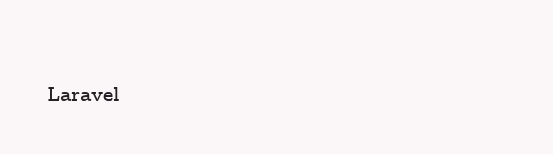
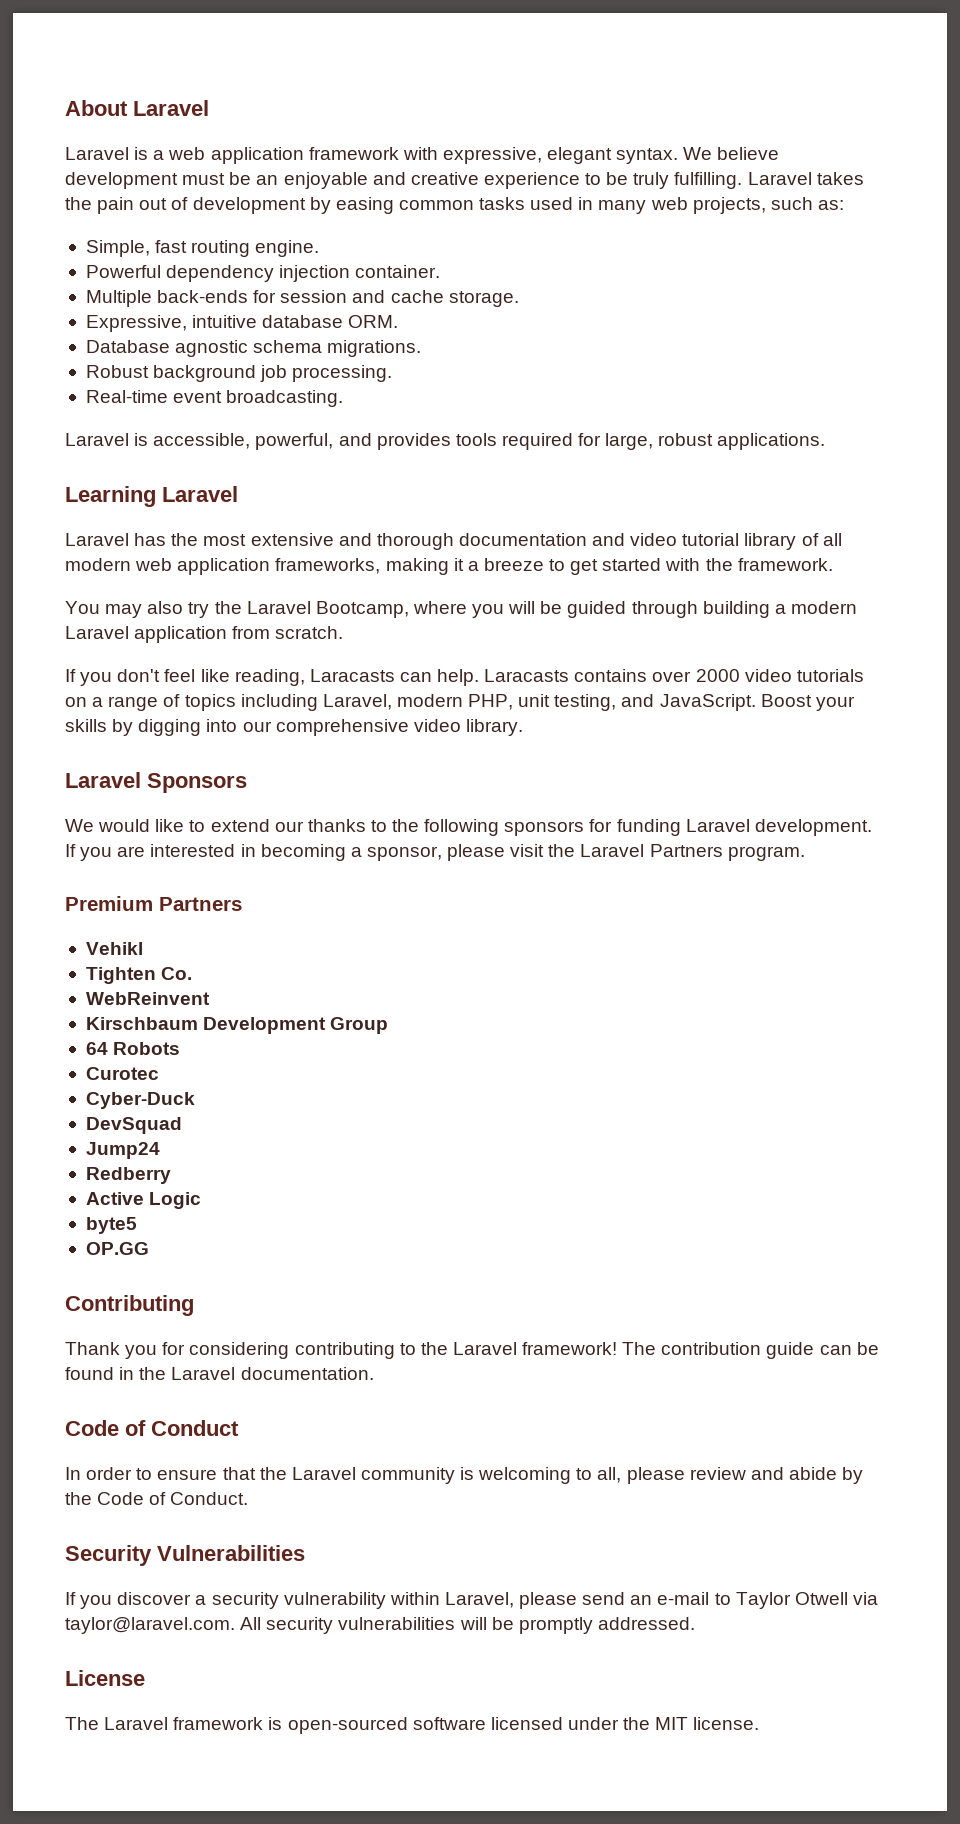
[47,87,120,101] Laravel -> [65,100,209,116] [65,147,780,164] [65,172,864,189] [65,197,844,214] [85,240,320,257] [85,265,441,282] [85,290,519,307] [85,315,399,332] [85,340,422,357] [85,365,393,382] [85,390,344,407] [65,433,826,450] [65,486,238,507] [65,533,842,550] [65,558,833,575] [65,601,857,618] [65,626,344,643] [65,669,864,686] [65,694,855,711] [65,719,523,736] [65,772,247,793] [65,819,872,836] [65,844,805,861] [65,896,242,911] [85,942,143,955] [85,967,193,984] [85,992,210,1005] [85,1017,389,1034] [85,1042,181,1055] [85,1067,159,1080] [85,1092,195,1109] [85,1117,182,1134] [85,1142,160,1159] [85,1167,171,1184] [85,1192,202,1209] [85,1217,137,1234] [85,1242,149,1255] [65,1295,194,1316] [65,1342,879,1359] [65,1367,374,1380] [65,1420,239,1436] [65,1467,864,1484] [65,1492,249,1505] [65,1545,305,1566] [65,1592,878,1609] [65,1617,695,1634] [65,1670,145,1686] [65,1717,760,1734] About Laravel // Laravel is a web application framework with expressive, elegant syntax. We believe development must be an enjoyable and creative experience to be truly fulfilling. Laravel takes the pain out of development by easing common tasks used in many web projects, such as: // Simple, fast routing engine. // Powerful dependency injection container. // Multiple back-ends for session and cache storage. // Expressive, intuitive database ORM. // Database agnostic schema migrations. // Robust background job processing. // Real-time event broadcasting. // Laravel is accessible, powerful, and provides tools required for large, robust applications. // Learning Laravel // Laravel has the most extensive and thorough documentation and video tutorial library of all modern web application frameworks, making it a breeze to get started with the framework. // You may also try the Laravel Bootcamp, where you will be guided through building a modern Laravel application from scratch. // If you don't feel like reading, Laracasts can help. Laracasts contains over 2000 video tutorials on a range of topics including Laravel, modern PHP, unit testing, and JavaScript. Boost your skills by digging into our comprehensive video library. // Laravel Sponsors // We would like to extend our thanks to the following sponsors for funding Laravel development. If you are interested in becoming a sponsor, please visit the Laravel Partners program. // Premium Partners // Vehikl // Tighten Co. // WebReinvent // Kirschbaum Development Group // 64 Robots // Curotec // Cyber-Duck // DevSquad // Jump24 // Redberry // Active Logic // byte5 // OP.GG // Contributing // Thank you for considering contributing to the Laravel framework! The contribution guide can be found in the Laravel documentation. // Code of Conduct // In order to ensure that the Laravel community is welcoming to all, please review and abide by the Code of Conduct. // Security Vulnerabilities // If you discover a security vulnerability within Laravel, please send an e-mail to Taylor Otwell via taylor@laravel.com. All security vulnerabilities will be promptly addressed. // License // The Laravel framework is open-sourced software licensed under the MIT license.

